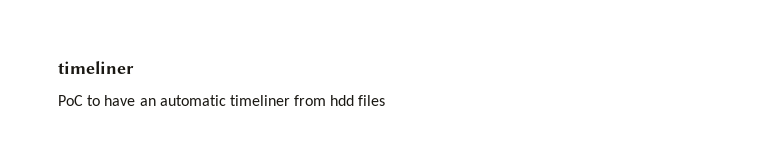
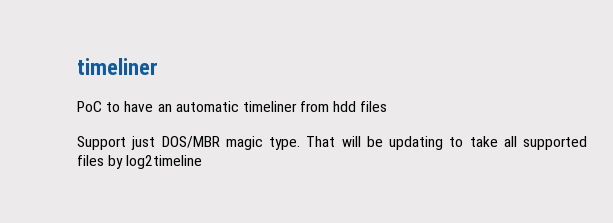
(386, 100) none -> [77,136,587,150] [77,155,203,169] // Support just DOS/MBR magic type. That will be updating to take all supported files by log2timeline

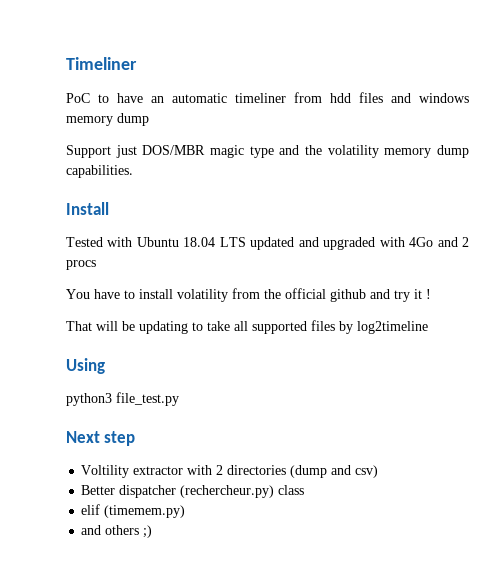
[77,58,158,75] timeliner -> [66,57,137,70] Timeliner
(388, 106) none -> [391,93,469,103] [66,113,149,126] and windows memory dump
[269,137,300,150] type. -> [249,145,469,158] [66,165,133,178] [66,202,109,215] [66,237,469,250] [66,260,96,270] [66,288,431,302] type and the volatility memory dump capabilities. // Install // Tested with Ubuntu 18.04 LTS updated and upgraded with 4Go and 2 procs // You have to install volatility from the official github and try it ! //
(203, 162) none -> [66,358,105,374] [66,392,179,406] [66,431,136,446] [81,465,379,478] [81,485,305,498] [81,504,186,518] [81,525,153,538] // Using // python3 file_test.py // Next step // Voltility extractor with 2 directories (dump and csv) // Better dispatcher (rechercheur.py) class // elif (timemem.py) // and others ;)

